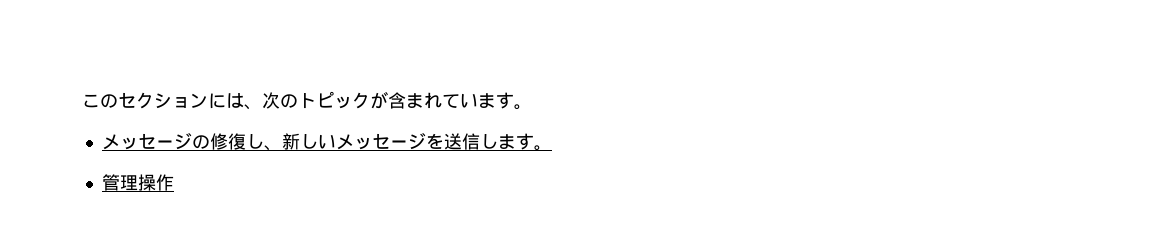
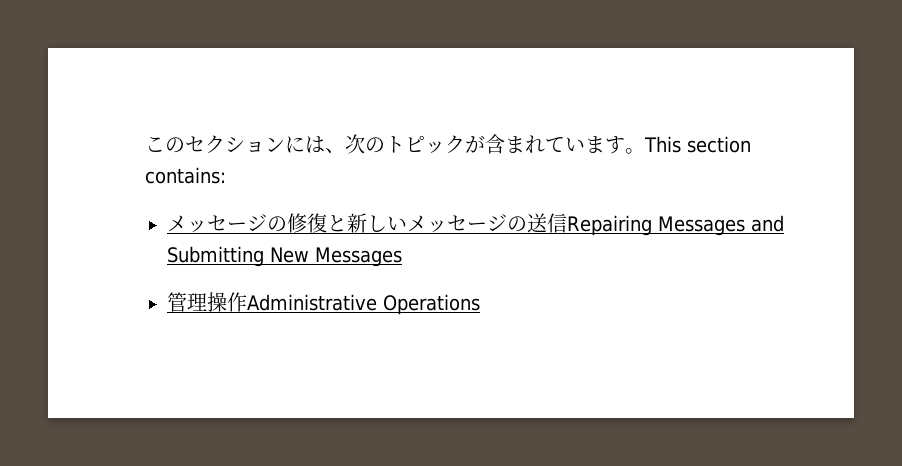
(532, 107) none -> [644,136,751,153] [145,167,226,184] This section contains:
[245,134,282,151] し、 -> [327,215,347,232] と
[425,133,552,151] を送信します。 -> [507,213,784,236] [167,246,402,267] の送信Repairing Messages and Submitting New Messages
(174, 182) none -> [247,294,480,315] Administrative Operations

